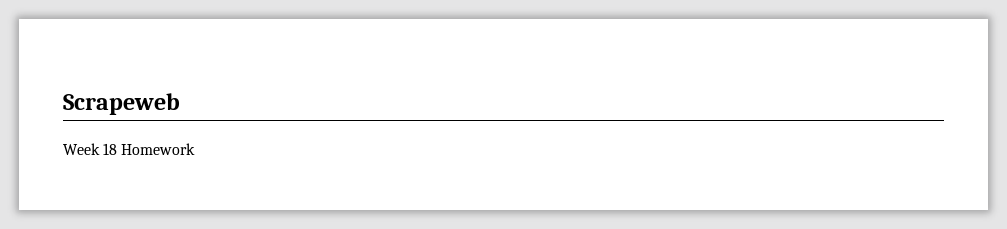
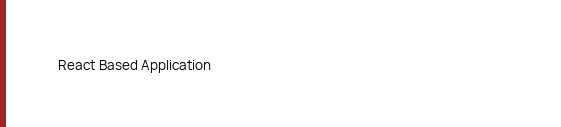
[63,93,180,115] [63,143,196,155] Scrapeweb // Week 18 Homework -> [58,60,212,73] React Based Application

